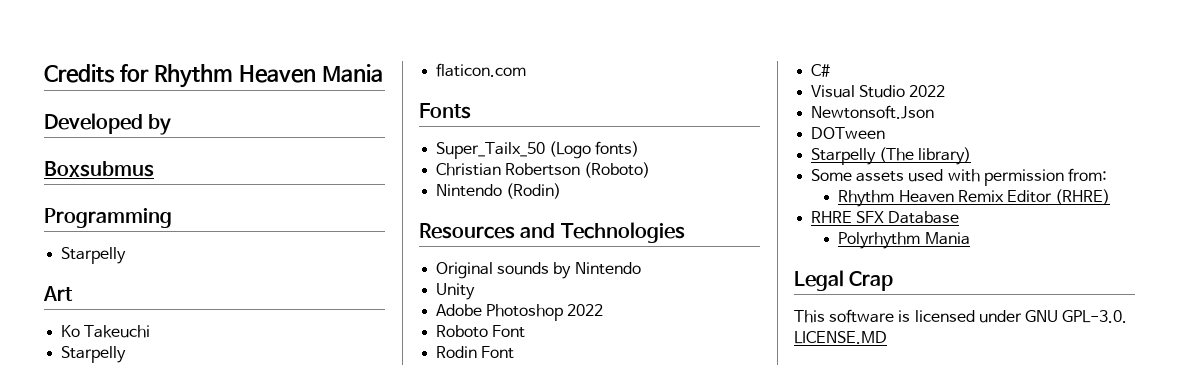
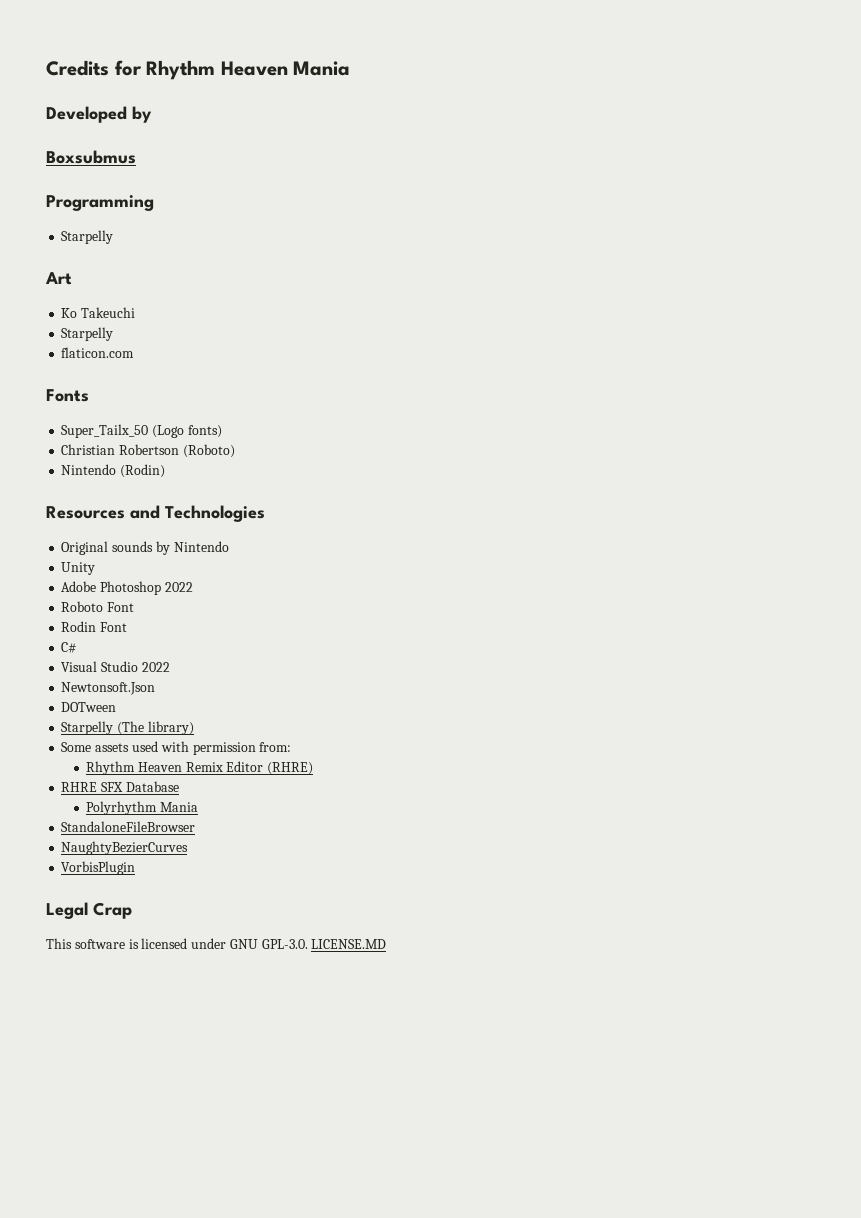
(970, 238) none -> [61,821,196,832] [61,841,189,855] [61,861,136,875] // StandaloneFileBrowser // NaughtyBezierCurves // VorbisPlugin

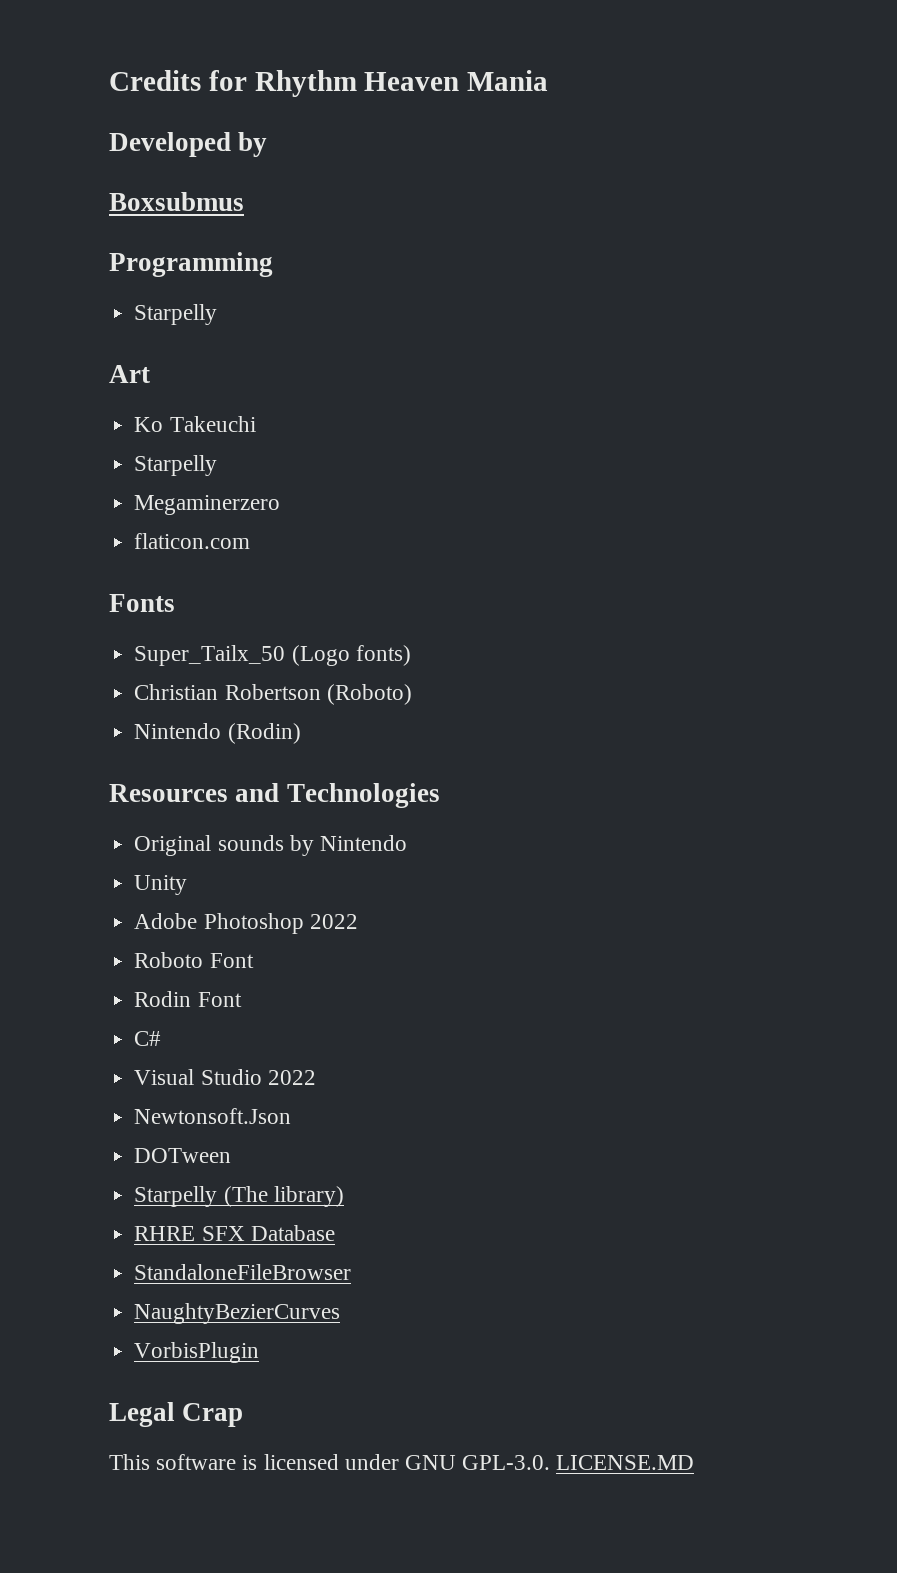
(114, 334) none -> [134,495,281,515] // Megaminerzero
[61,741,292,755] [86,761,314,775] // Some assets used with permission from: // Rhythm Heaven Remix Editor (RHRE) -> (344, 1196) none
[86,801,198,815] // Polyrhythm Mania -> (335, 1233) none

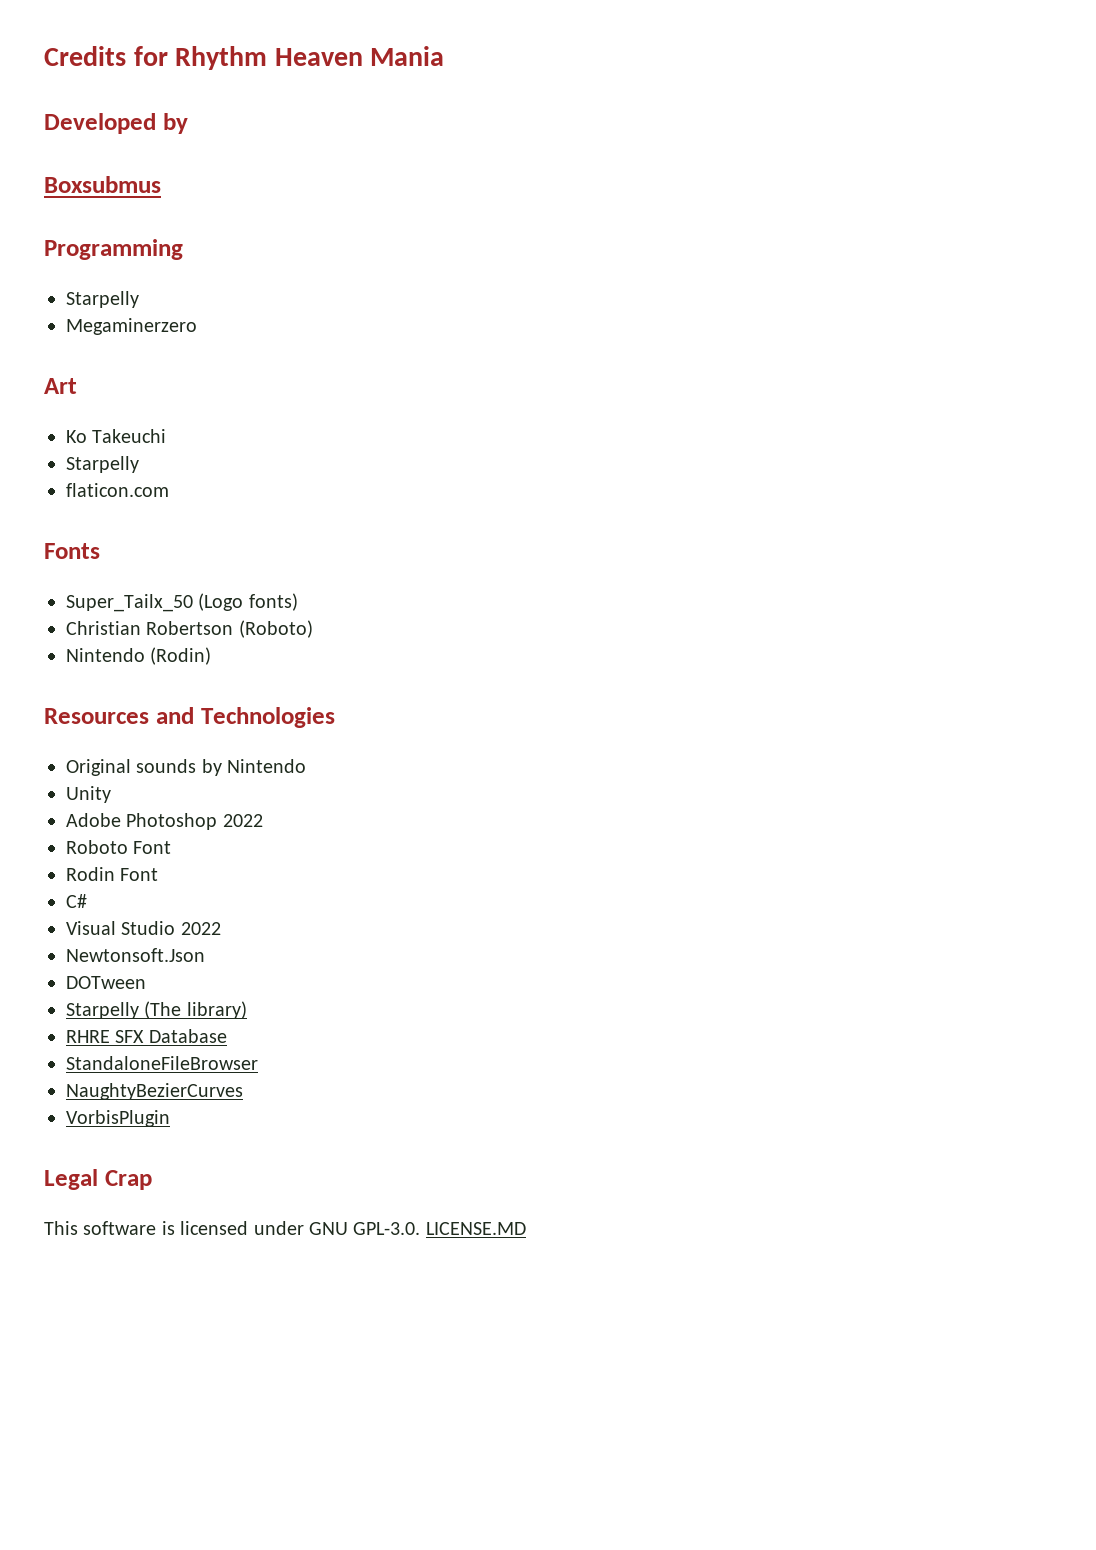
(218, 314) none -> [66,318,197,335] // Megaminerzero
[134,495,281,515] // Megaminerzero -> (139, 464) none

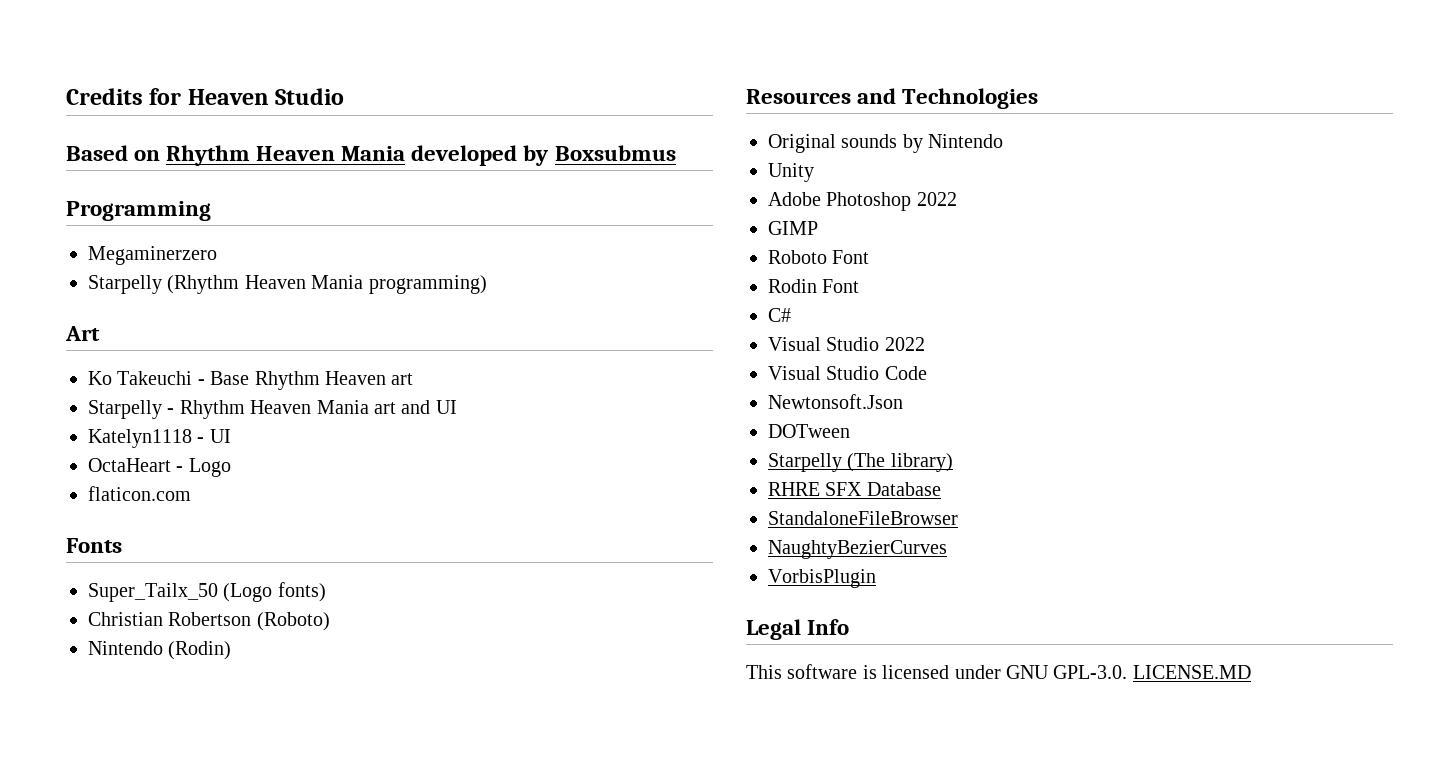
[175,46,445,70] [44,113,188,134] Rhythm Heaven Mania // Developed by // -> [187,88,345,105] [66,145,549,166] Heaven Studio // Based on Rhythm Heaven Mania developed by
[66,291,139,308] [66,318,197,335] // Starpelly // Megaminerzero -> [88,246,217,265] [88,275,487,294] // Megaminerzero // Starpelly (Rhythm Heaven Mania programming)
[66,456,139,473] // Starpelly -> [197,371,414,390] [88,400,457,419] [88,429,231,448] [88,458,231,477] - Base Rhythm Heaven art // Starpelly - Rhythm Heaven Mania art and UI // Katelyn1118 - UI // OctaHeart - Logo
(263, 820) none -> [768,221,818,235] // GIMP
(221, 928) none -> [768,366,927,380] // Visual Studio Code
[104,1170,152,1190] Crap -> [807,619,850,635] Info

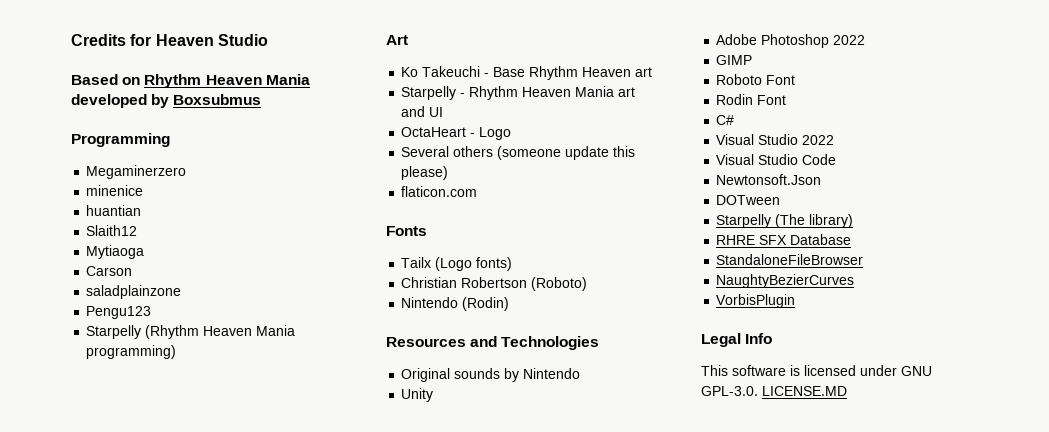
(217, 255) none -> [86,185,144,196] [86,205,142,216] [86,225,138,236] [86,245,145,259] [86,266,133,276] [86,285,182,299] [86,306,152,319] // minenice // huantian // Slaith12 // Mytiaoga // Carson // saladplainzone // Pengu123
[88,429,231,448] // Katelyn1118 - UI -> (444, 112) none
(231, 467) none -> [401,146,636,160] [401,166,449,180] // Several others (someone update this please)
[88,583,218,602] Super_Tailx_50 -> [401,257,432,268] Tailx

